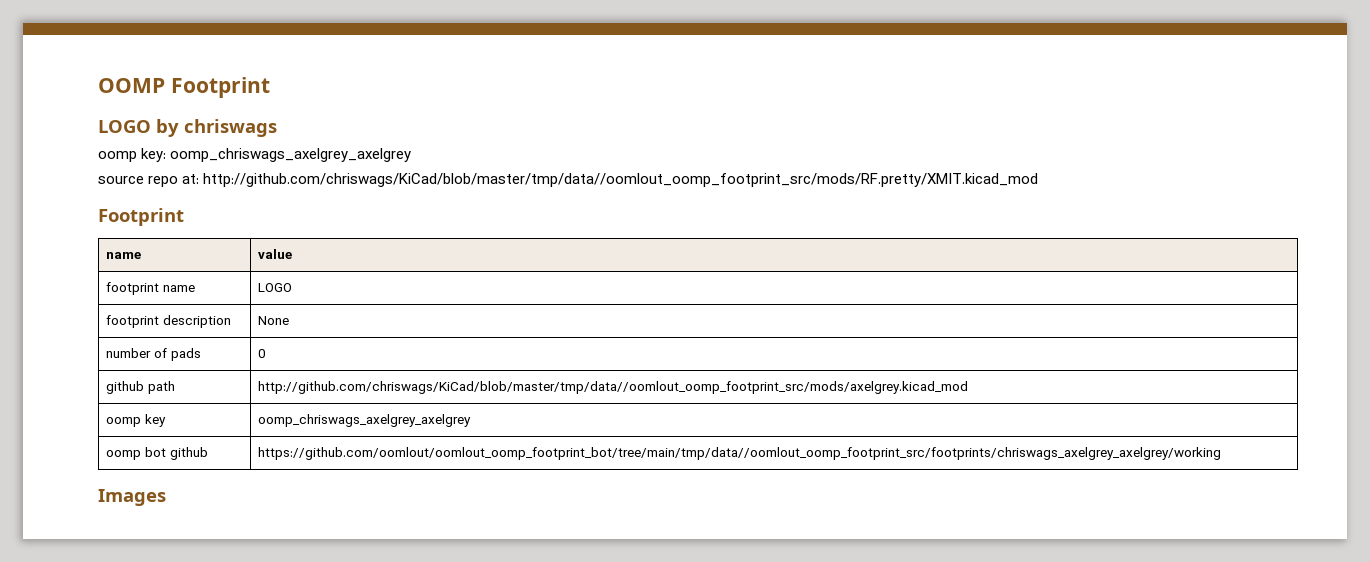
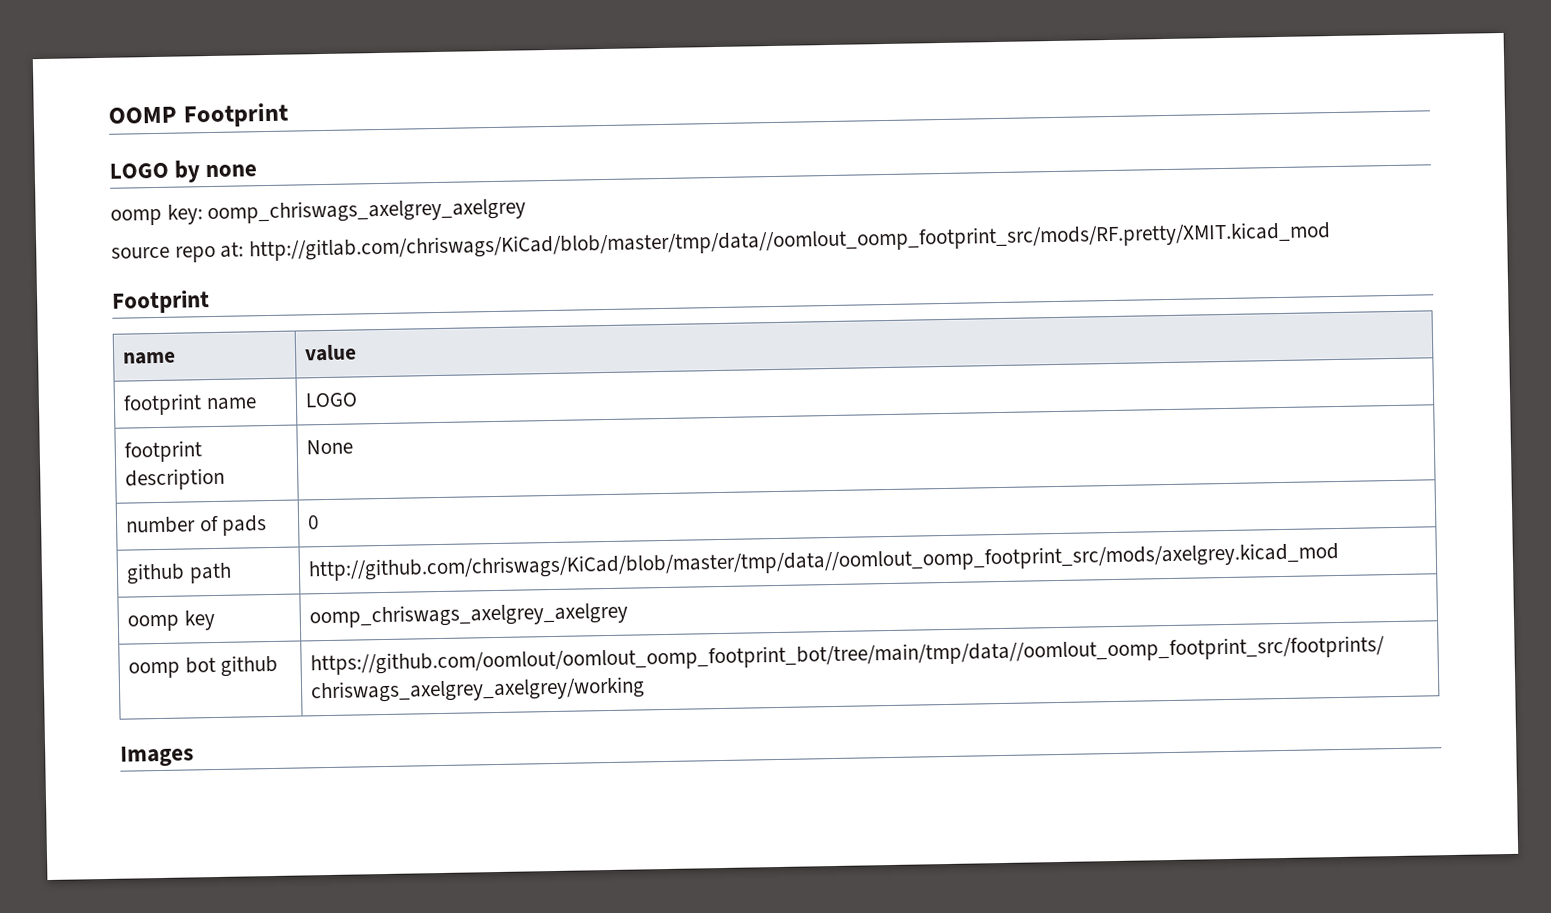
[156,119,277,137] by chriswags -> [174,160,258,183] by none
[203,173,1039,187] http://github.com/chriswags/KiCad/blob/master/tmp/data//oomlout_oomp_footprint_src/mods/RF.pretty/XMIT.kicad_mod -> [249,221,1332,262] http://gitlab.com/chriswags/KiCad/blob/master/tmp/data//oomlout_oomp_footprint_src/mods/RF.pretty/XMIT.kicad_mod

